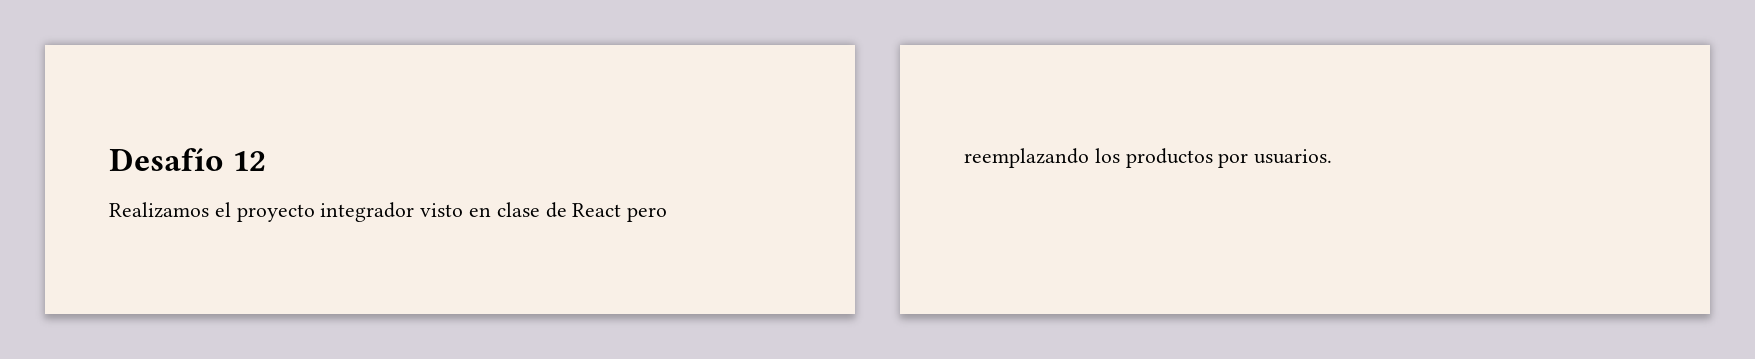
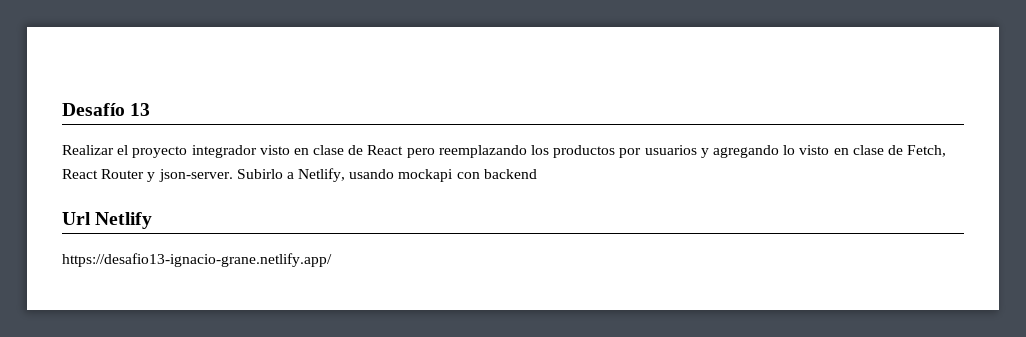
[232,151,267,171] [109,202,209,218] 12 // Realizamos -> [130,103,151,116] [62,145,114,155] 13 // Realizar
[1254,149,1333,164] usuarios. -> [644,145,947,158] [62,168,537,182] [62,212,153,229] [62,253,332,267] usuarios y agregando lo visto en clase de Fetch, React Router y json-server. Subirlo a Netlify, usando mockapi con backend // Url Netlify // https://desafio13-ignacio-grane.netlify.app/

